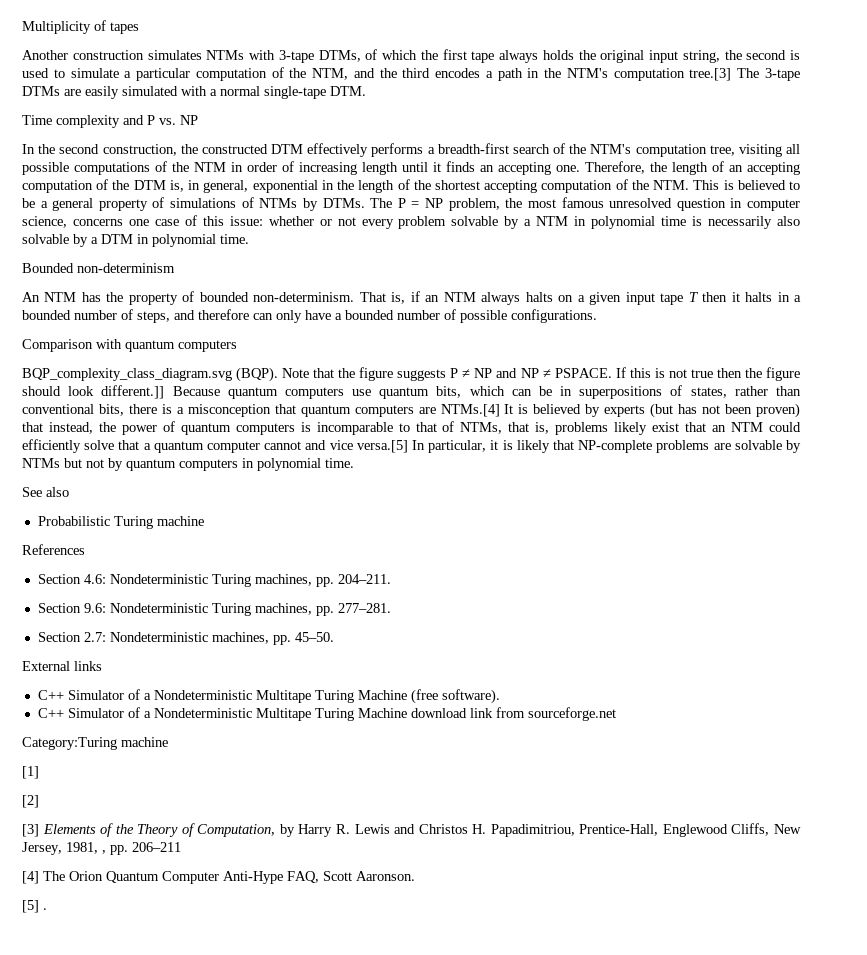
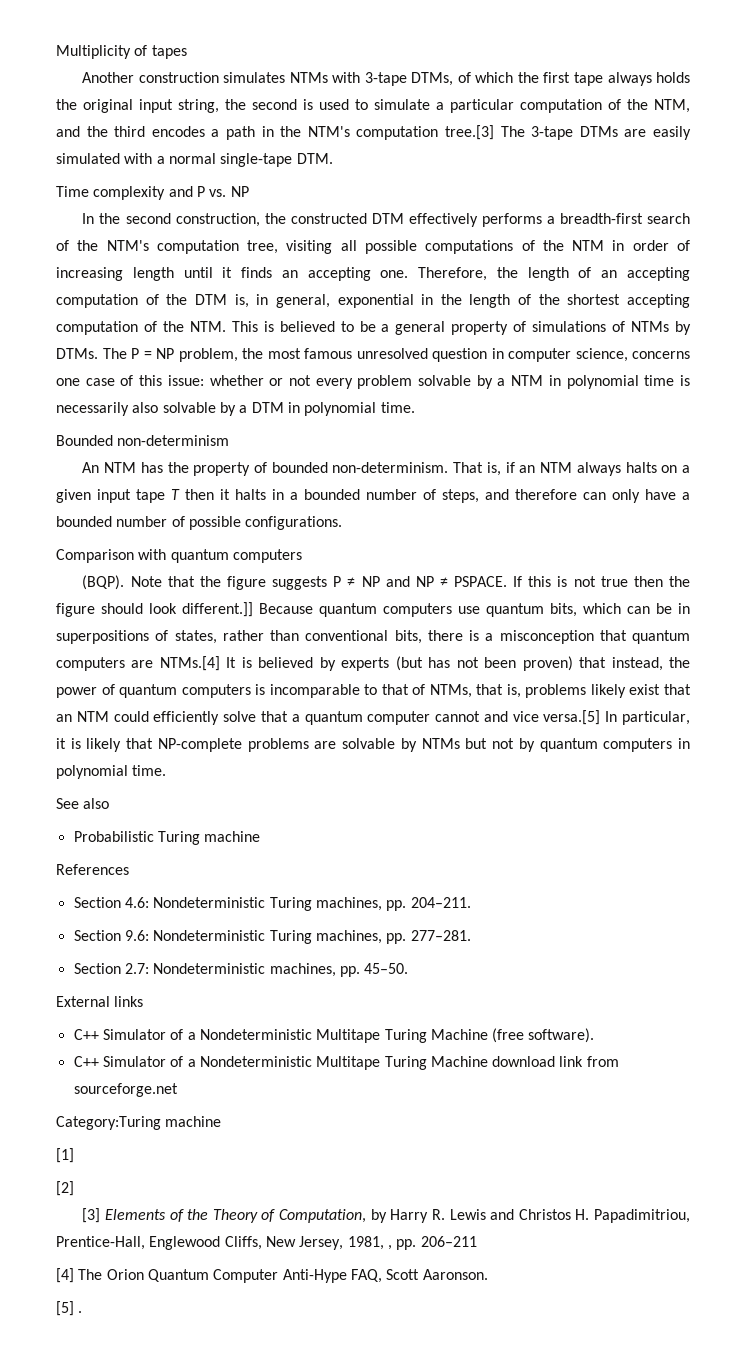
[22,368,232,381] BQP_complexity_class_diagram.svg -> (302, 556) none

